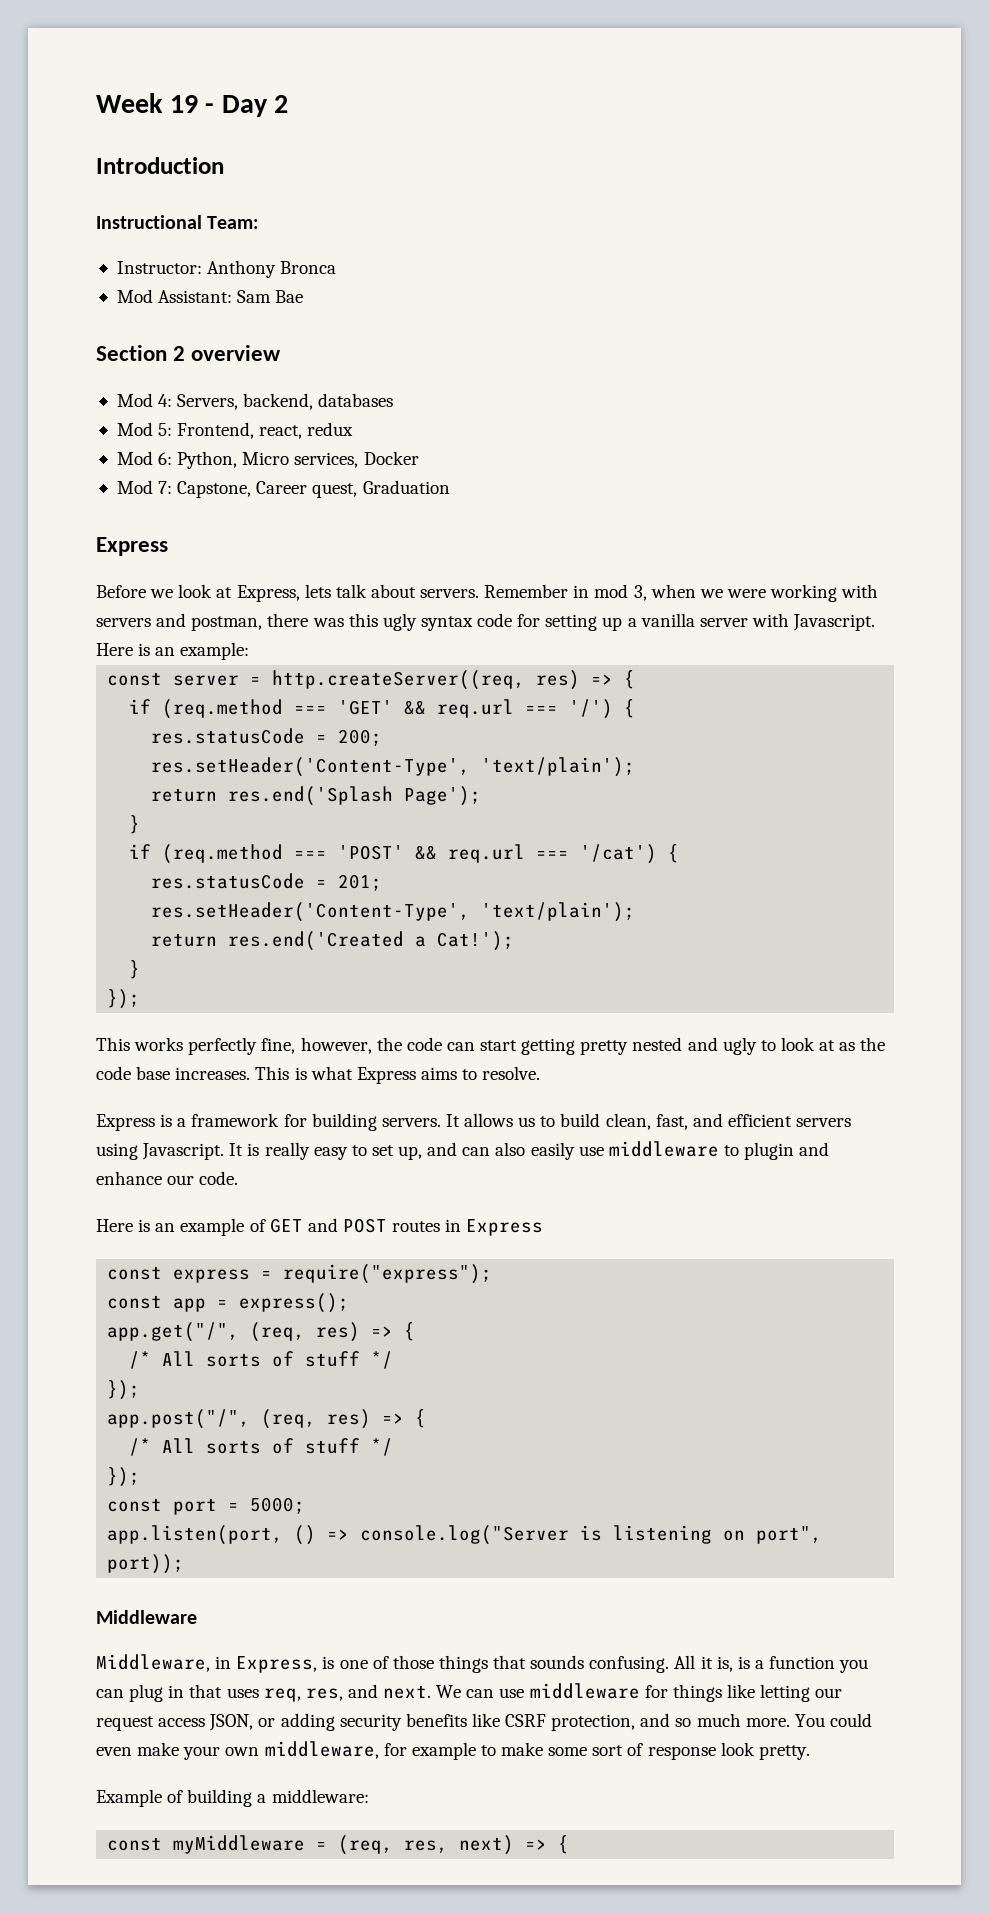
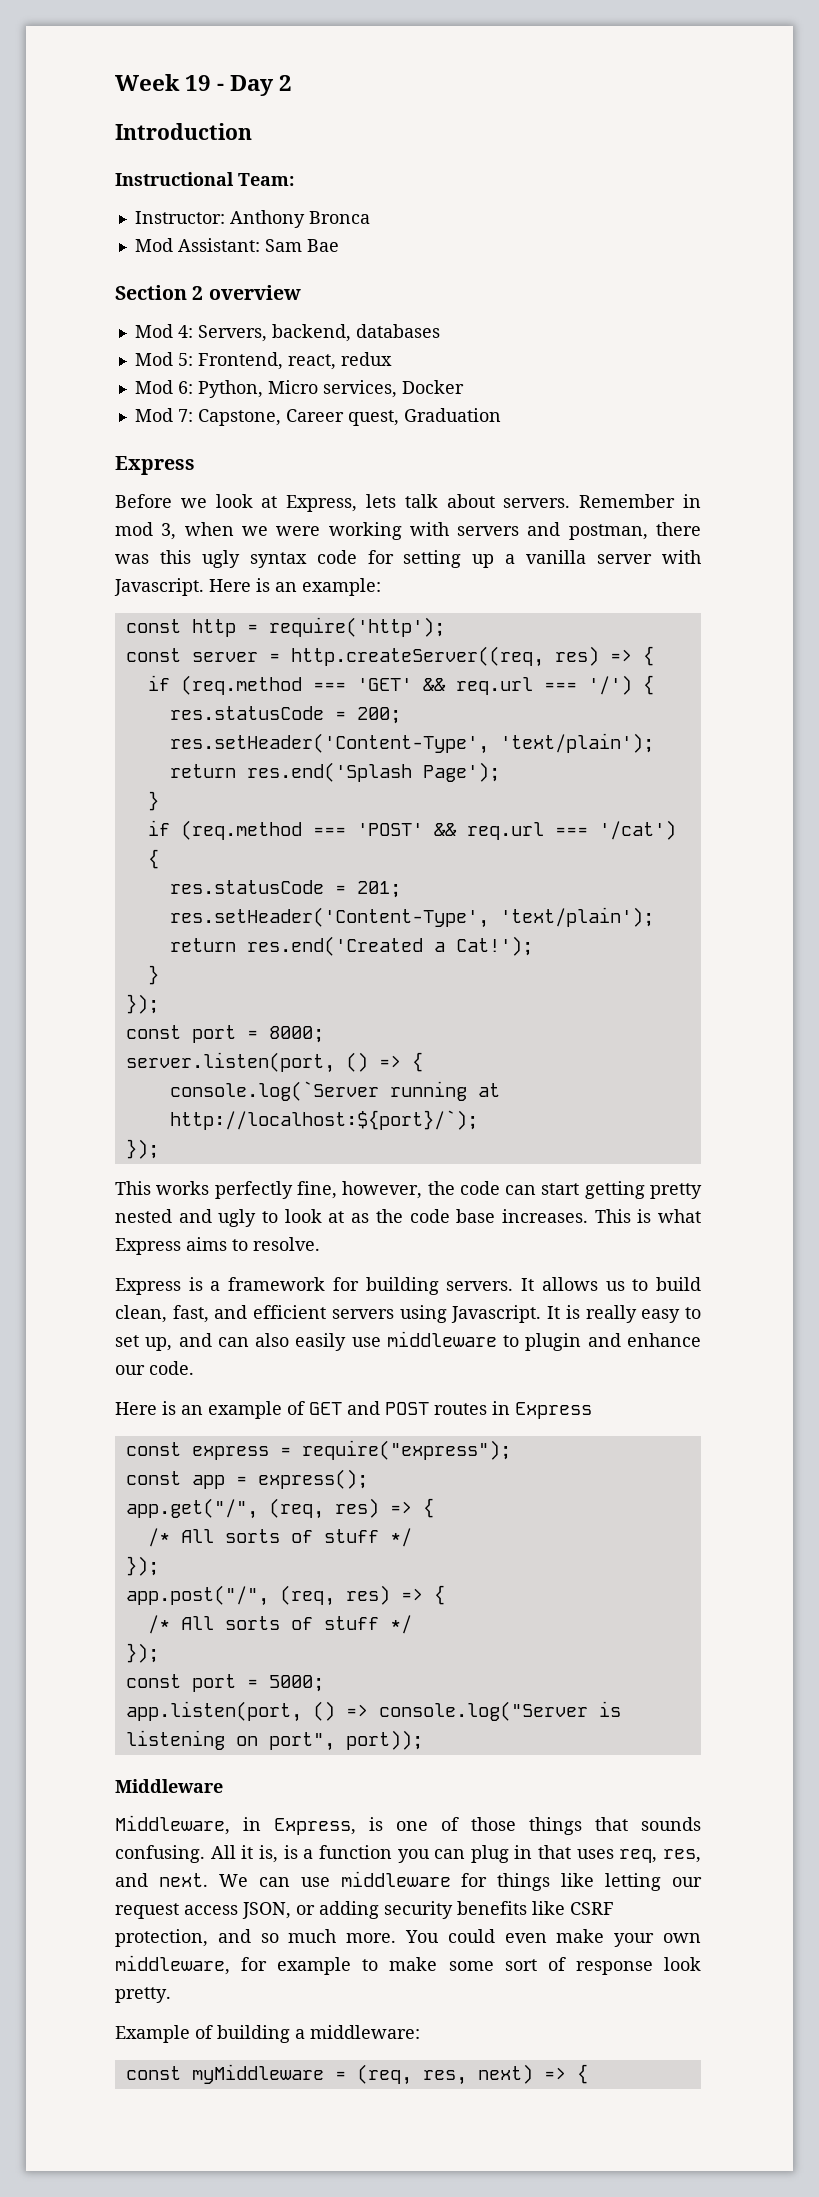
(250, 651) none -> [125,617,445,637] // const http = require('http');
(141, 999) none -> [125,1025,324,1043] [125,1052,423,1073] [169,1081,500,1101] [169,1110,478,1130] [125,1139,159,1159] // const port = 8000; // server.listen(port, () => { // console.log(`Server running at http://localhost:${port}/`); // });

